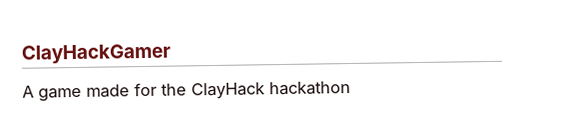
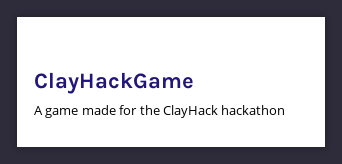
[21,43,171,64] ClayHackGamer -> [34,72,194,94] ClayHackGame

